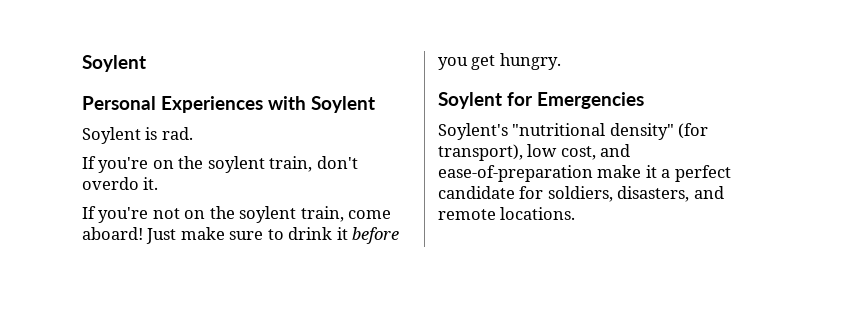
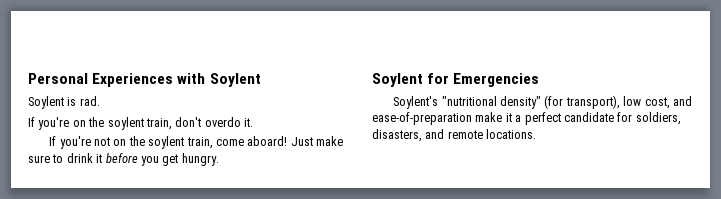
[82,55,146,72] Soylent // -> (28, 78) none

